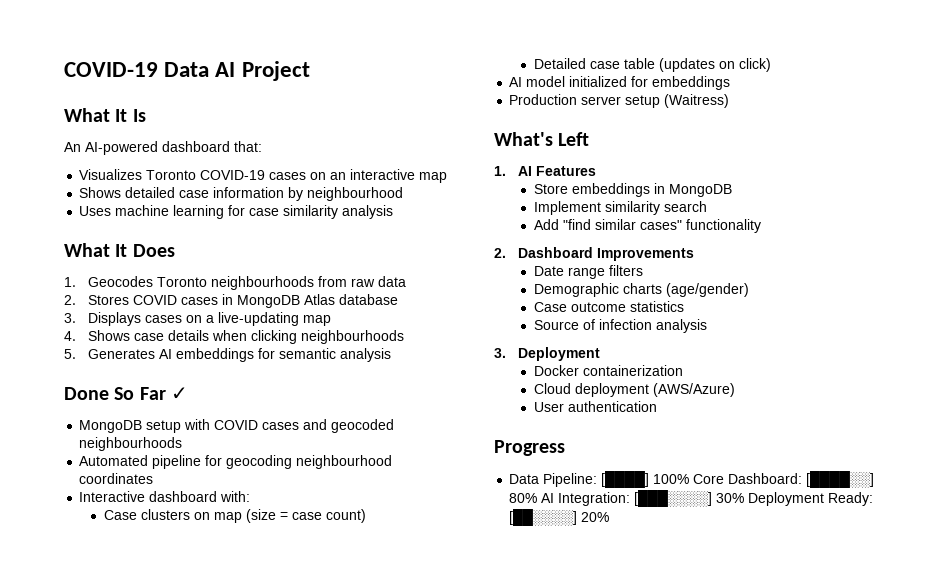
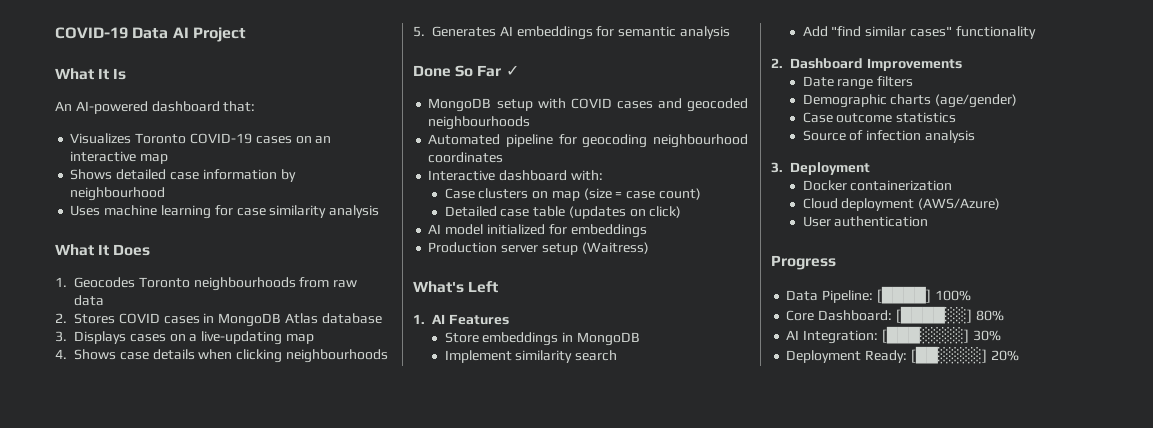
(690, 479) none -> (971, 295) //
(538, 498) none -> (1004, 315) //
(745, 498) none -> (1001, 335) //

